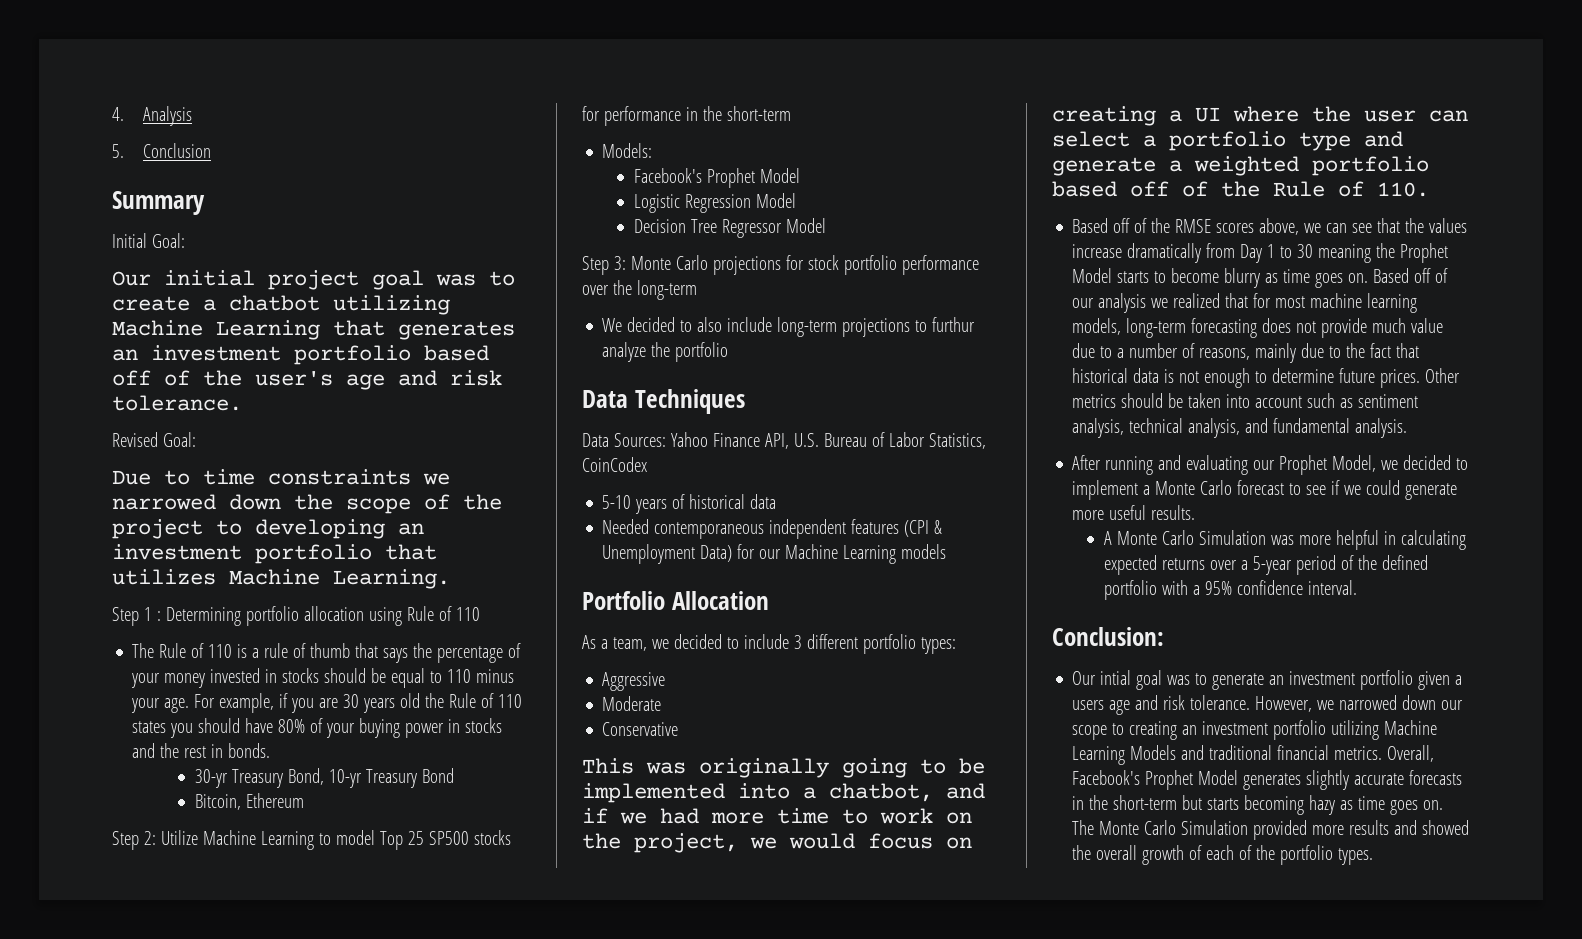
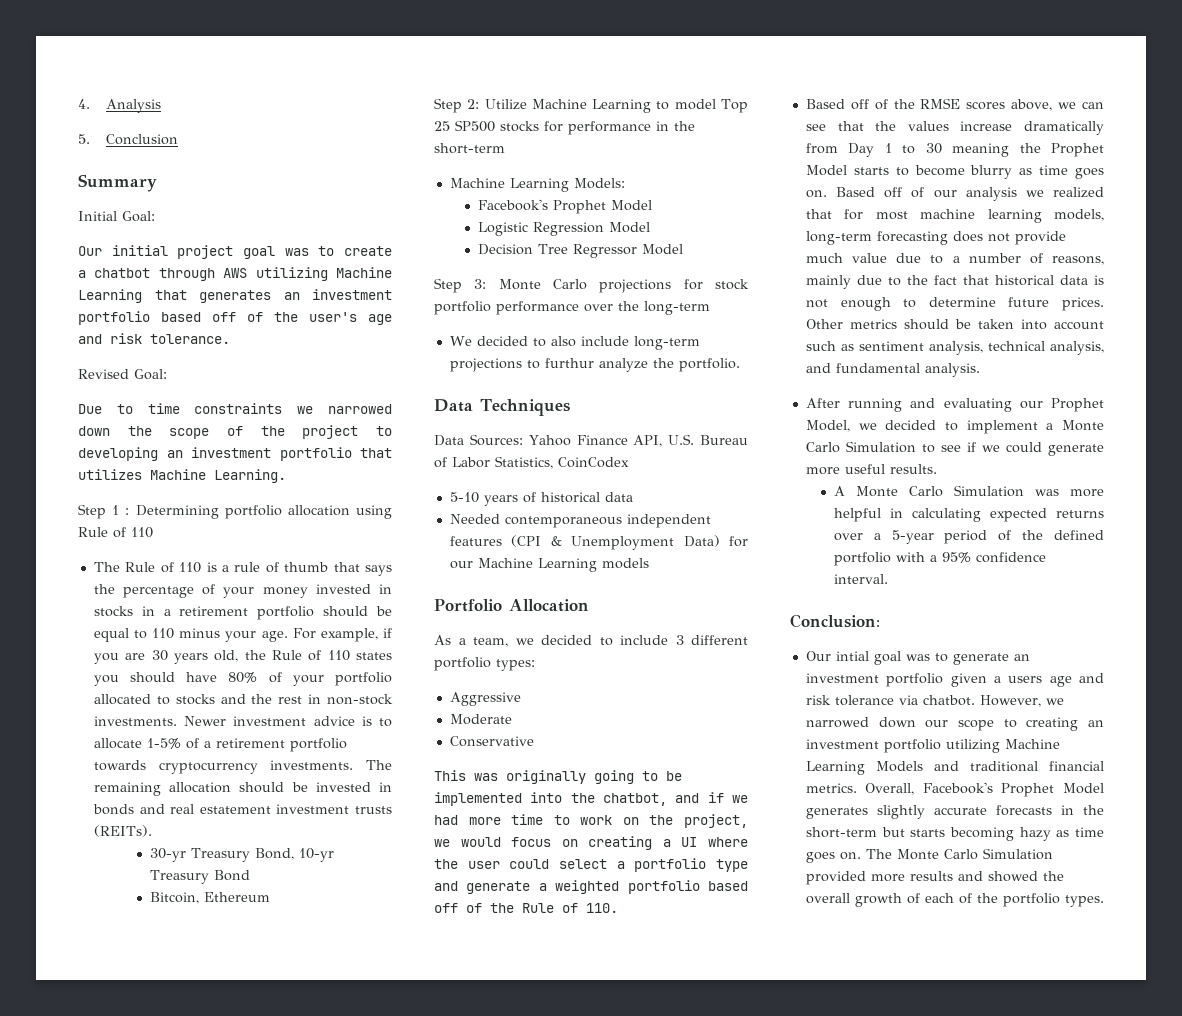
(320, 303) none -> [158,268,248,281] through AWS
(320, 675) none -> [141,606,315,620] in a retirement portfolio
[400,693,421,708] old -> [214,650,239,662] old,
[359,718,461,738] buying power in -> [335,672,393,686] [93,694,170,705] portfolio allocated to
[228,743,271,758] bonds. -> [327,694,394,705] [93,716,392,727] [93,738,347,752] [93,760,392,774] [93,782,393,796] [92,804,392,815] [93,825,152,837] non-stock investments. Newer investment advice is to allocate 1-5% of a retirement portfolio towards cryptocurrency investments. The remaining allocation should be invested in bonds and real estatement investment trusts (REITs).
(791, 113) none -> [449,178,569,192] Machine Learning
[675,342,729,362] portfolio -> [678,358,740,372] portfolio.
[803,787,816,799] a -> [570,793,595,803] the
[1429,110,1468,122] can -> [509,859,550,869] could
[1237,480,1285,495] forecast -> [845,441,916,453] Simulation
[1190,695,1251,710] tolerance. -> [834,695,975,706] tolerance via chatbot.

